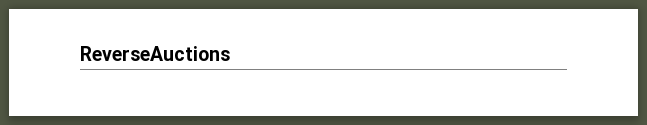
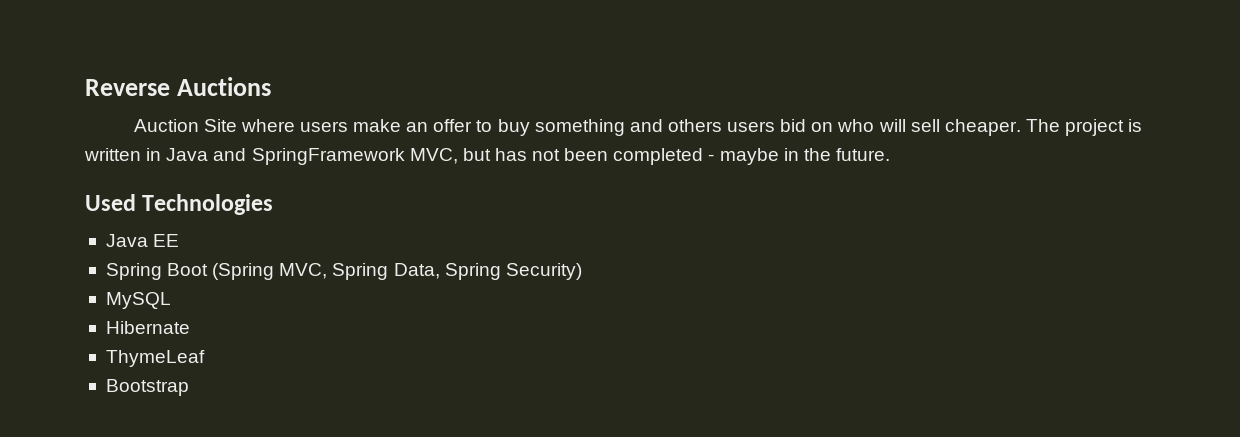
[80,46,230,61] ReverseAuctions -> [85,77,271,96] [133,119,1143,136] [84,148,890,165] [85,194,274,215] [105,234,180,247] [105,263,582,280] [105,292,171,309] [105,321,190,334] [105,350,205,367] [105,379,189,396] Reverse Auctions // Auction Site where users make an offer to buy something and others users bid on who will sell cheaper. The project is written in Java and SpringFramework MVC, but has not been completed - maybe in the future. // Used Technologies // Java EE // Spring Boot (Spring MVC, Spring Data, Spring Security) // MySQL // Hibernate // ThymeLeaf // Bootstrap

